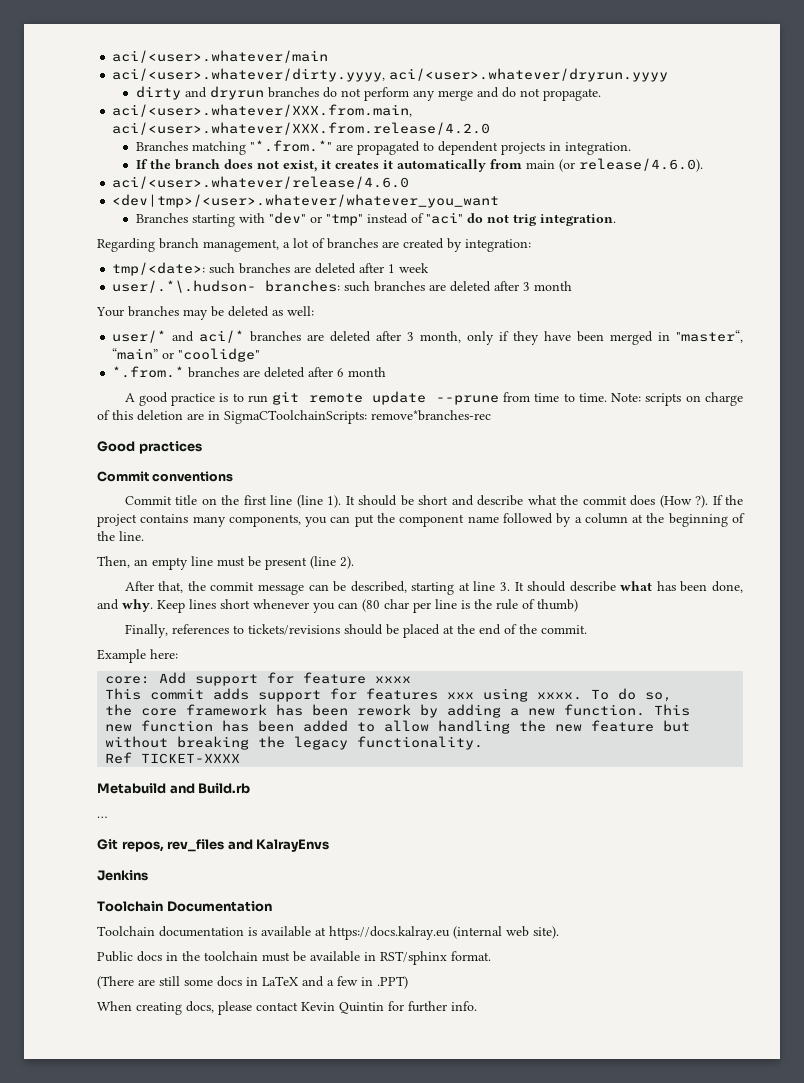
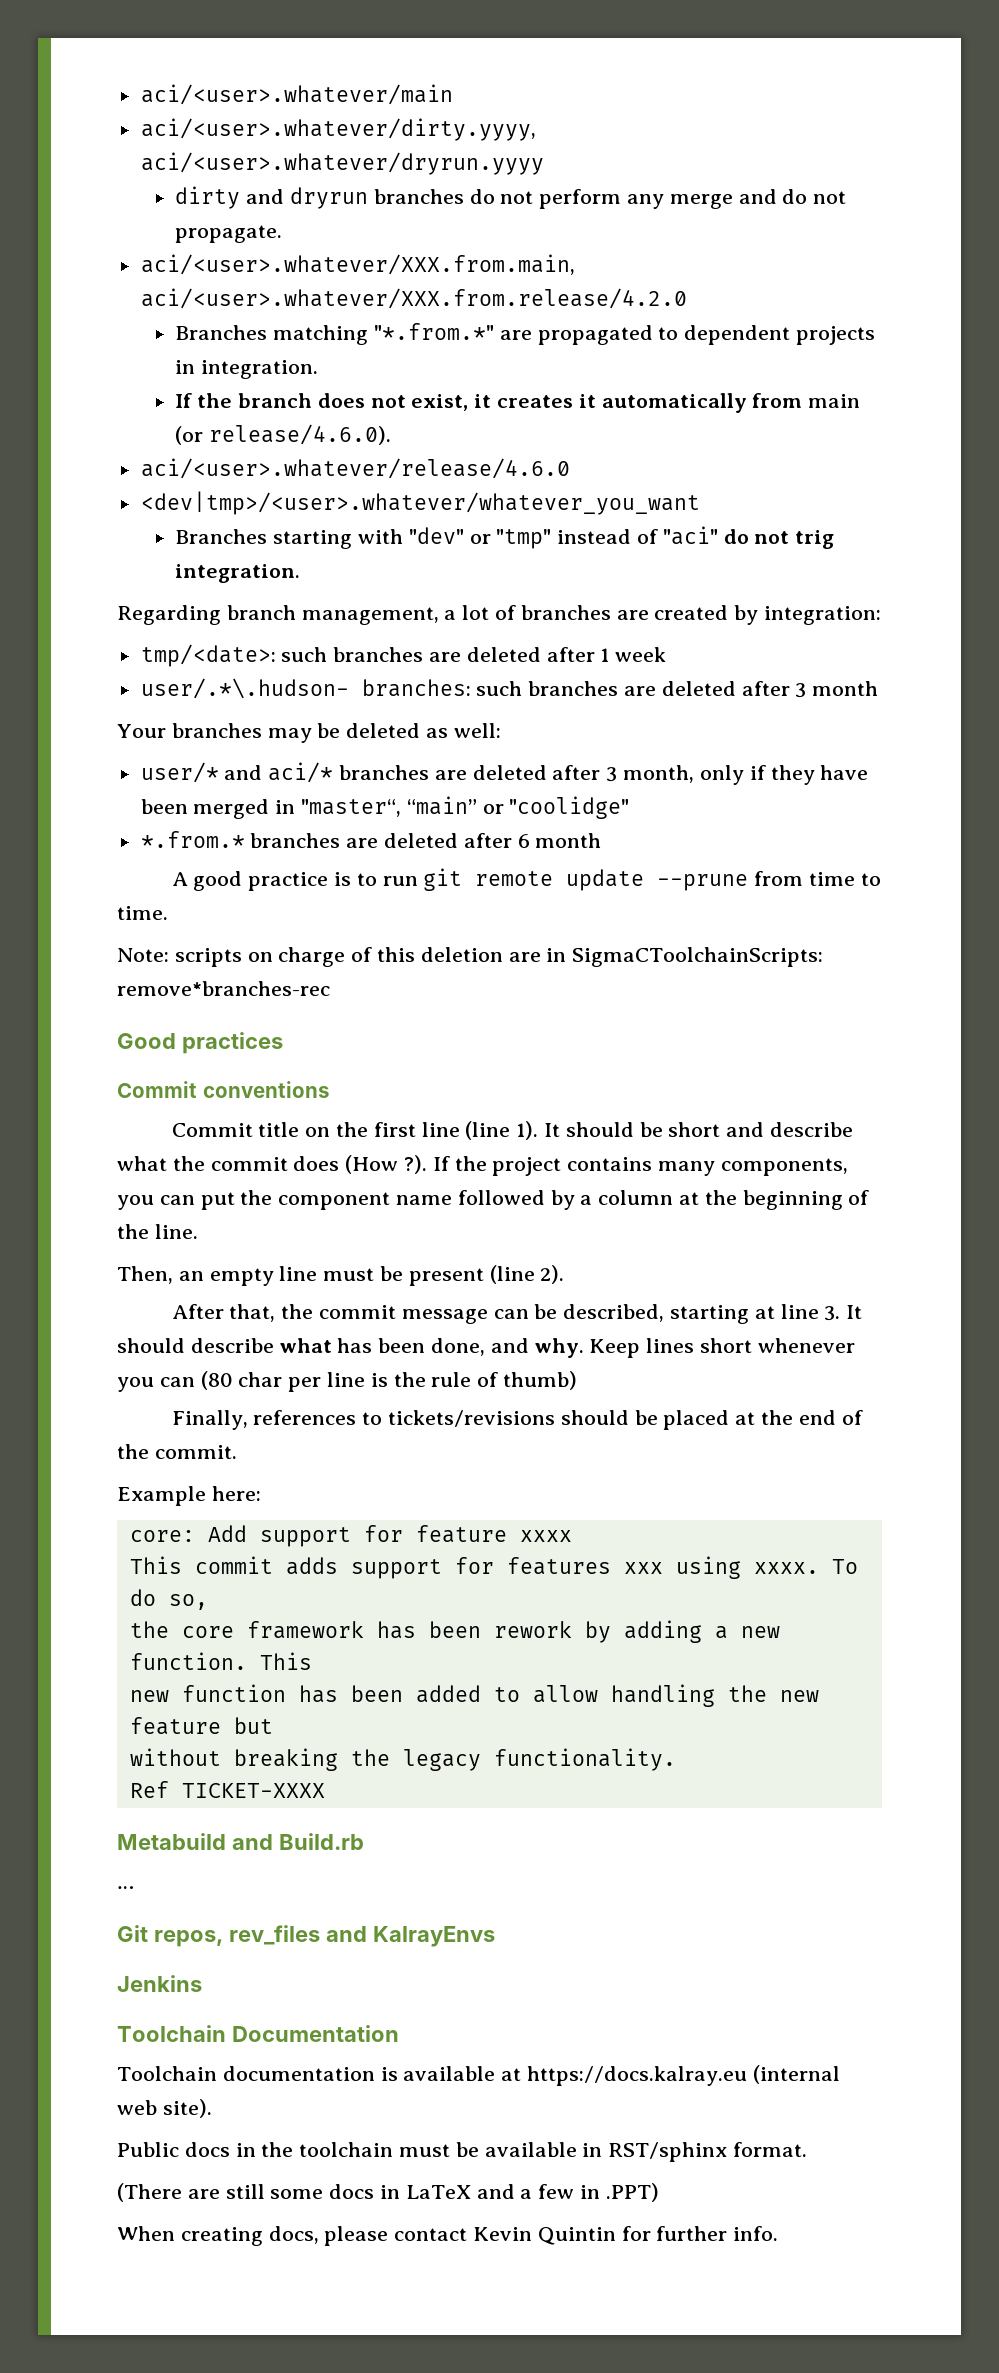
(607, 397) none -> (168, 913) //

